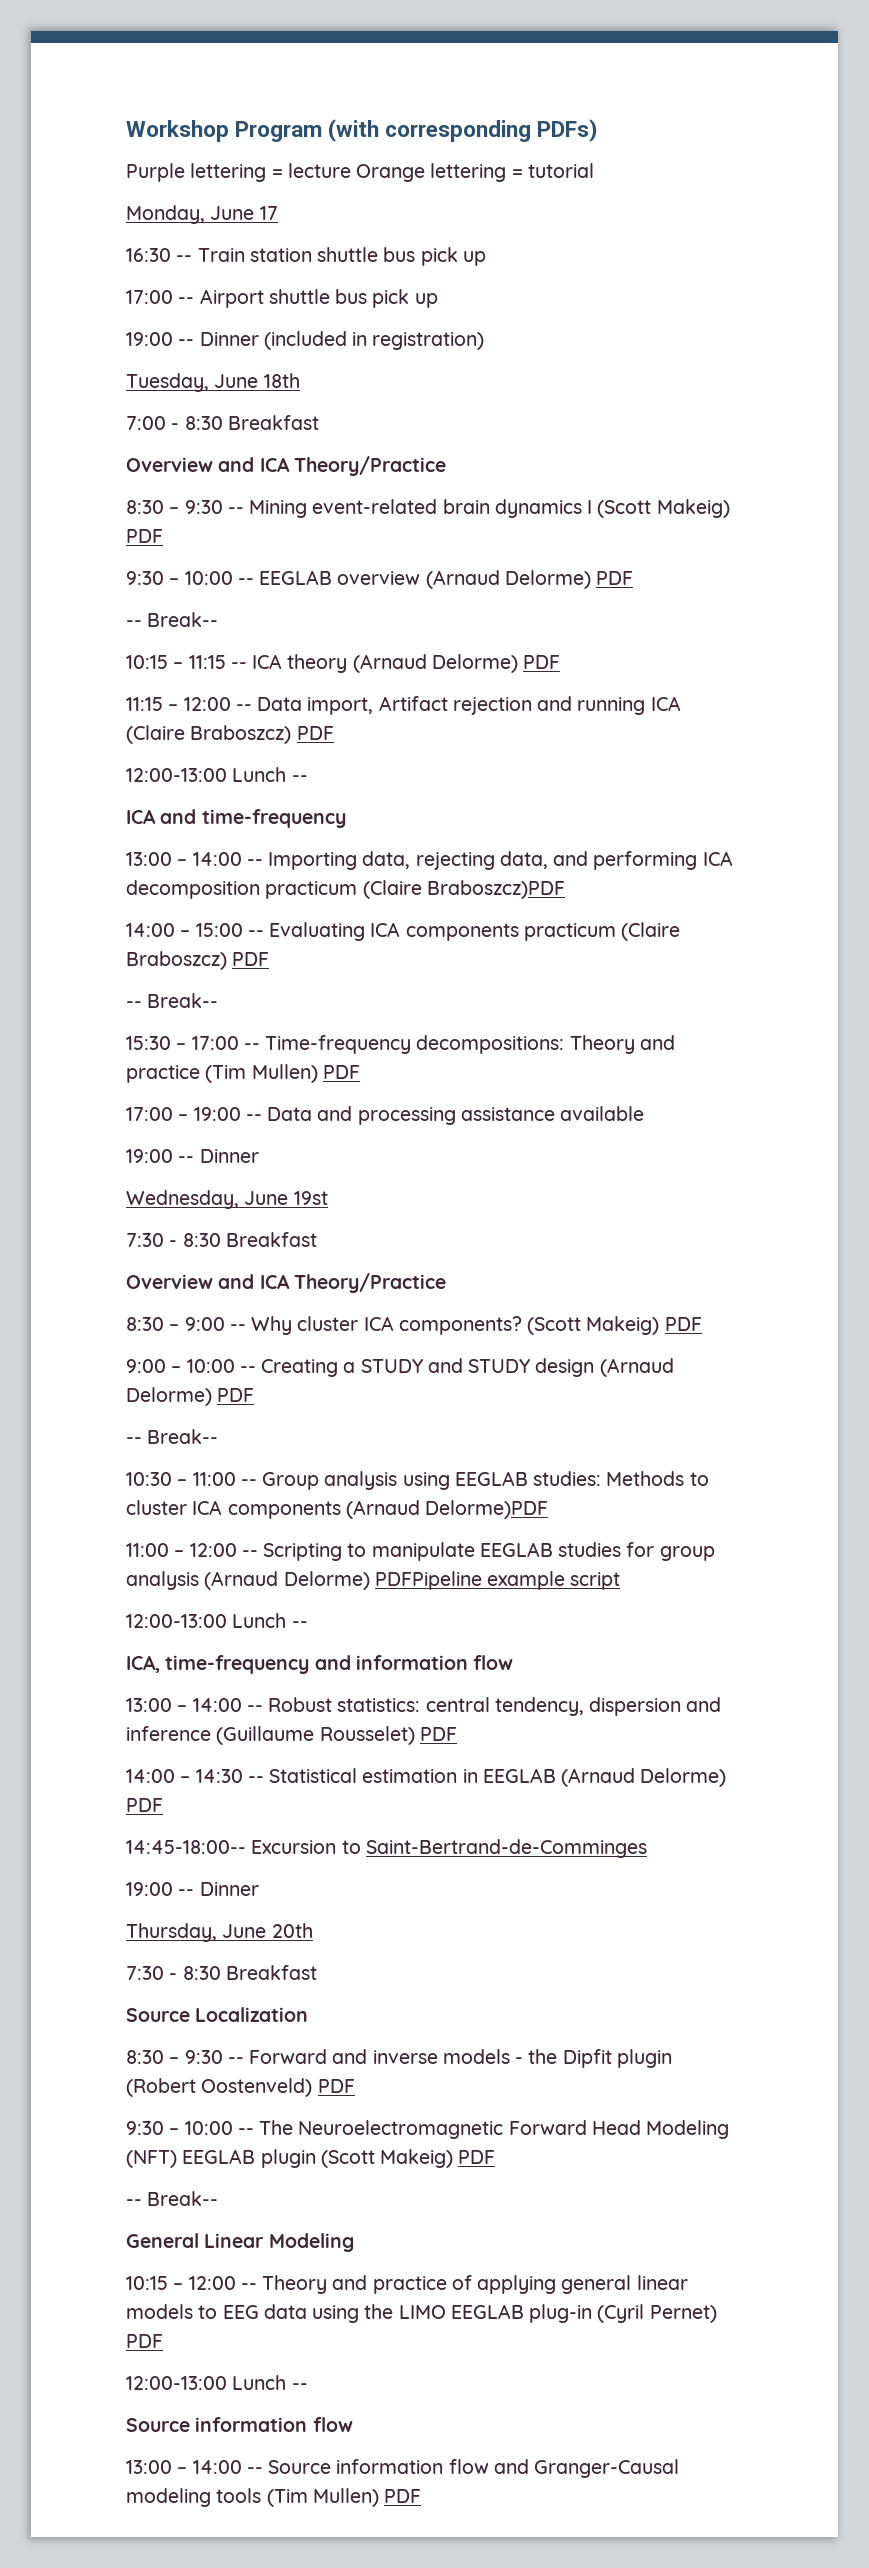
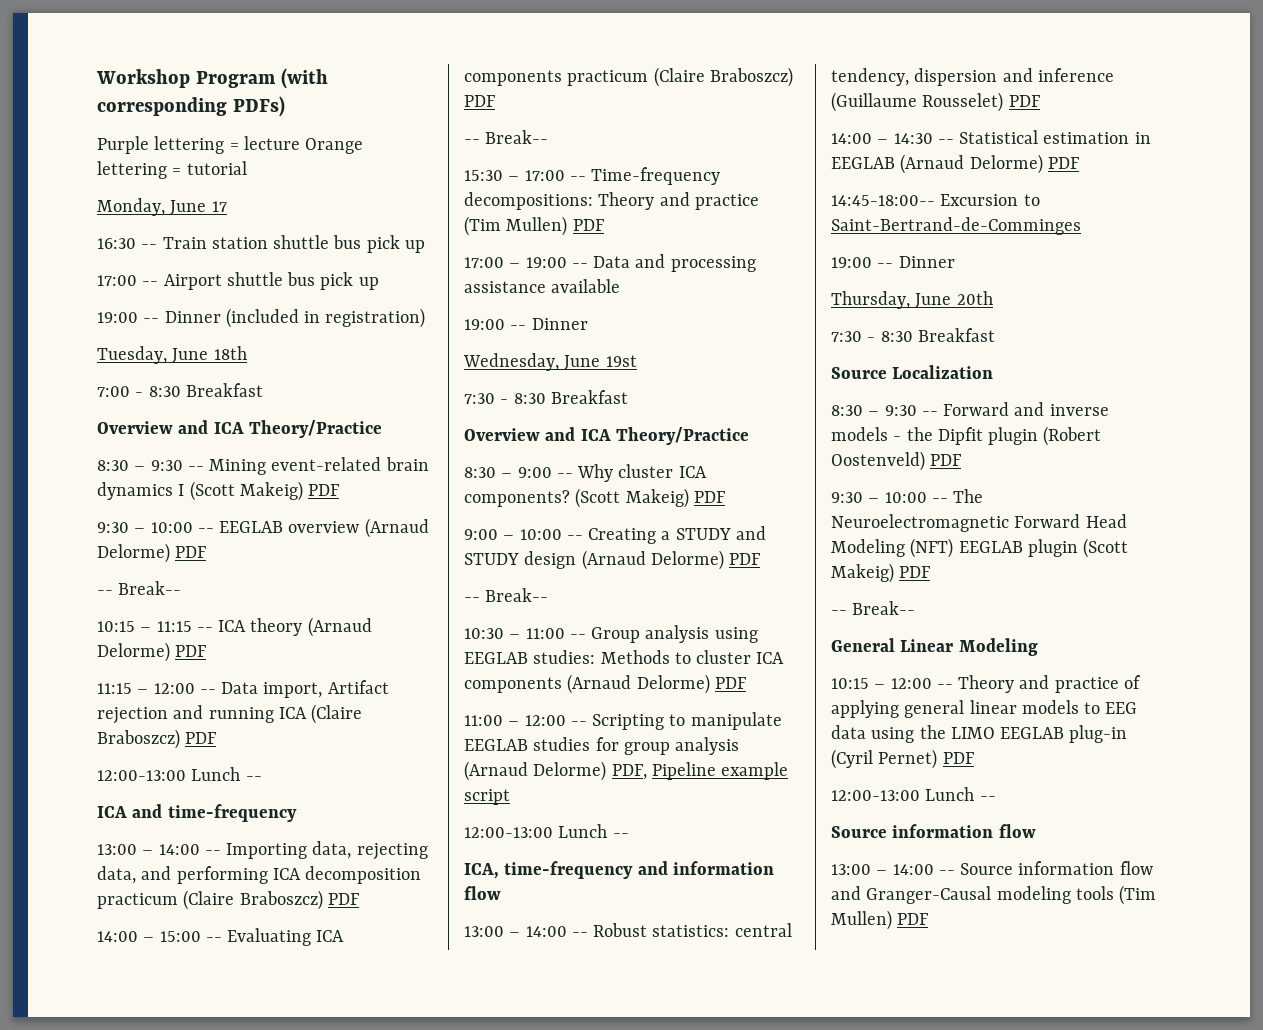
[426,880,565,899] Braboszcz)PDF -> [239,890,359,910] Braboszcz) PDF
[425,1500,549,1519] Delorme)PDF -> [636,674,746,694] Delorme) PDF
[374,1571,482,1590] PDFPipeline -> [611,762,716,780] PDF, Pipeline

